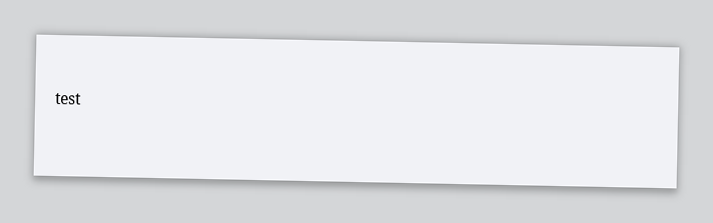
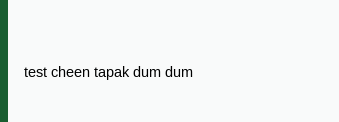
(82, 99) none -> [51,66,193,80] cheen tapak dum dum

